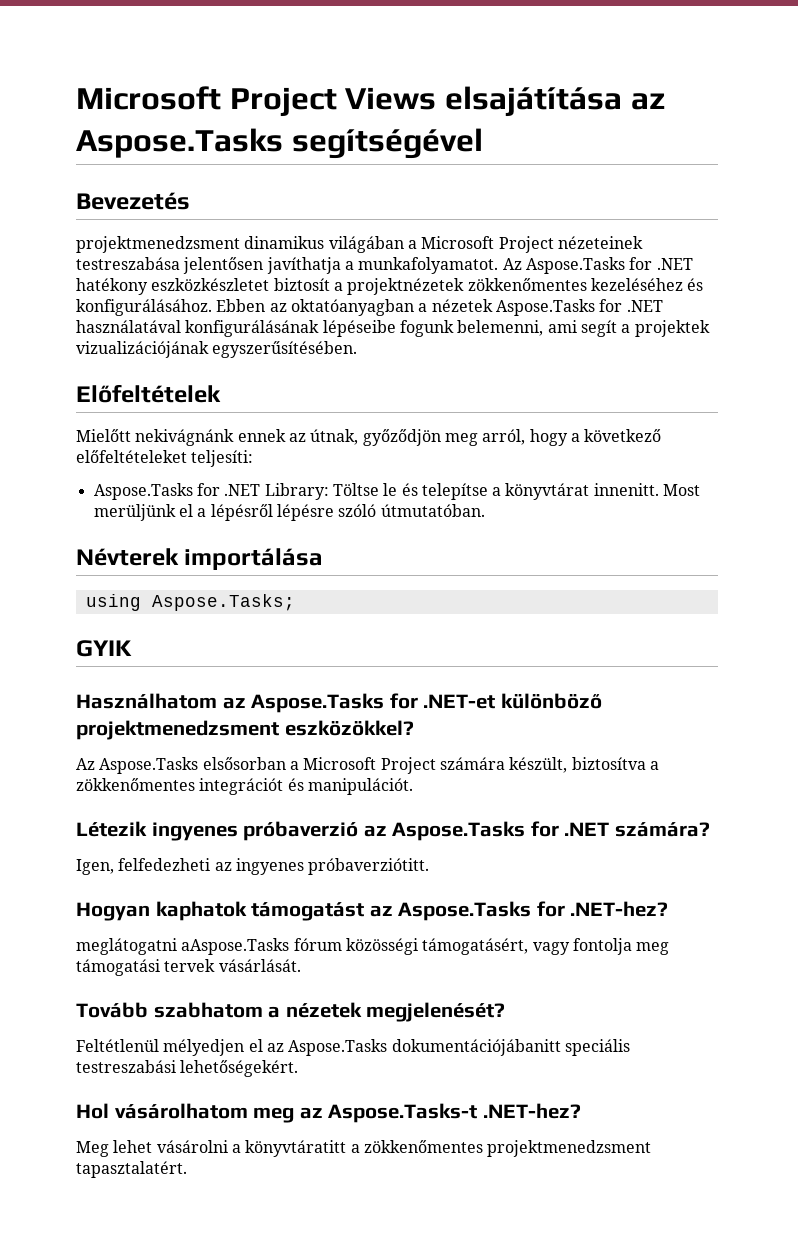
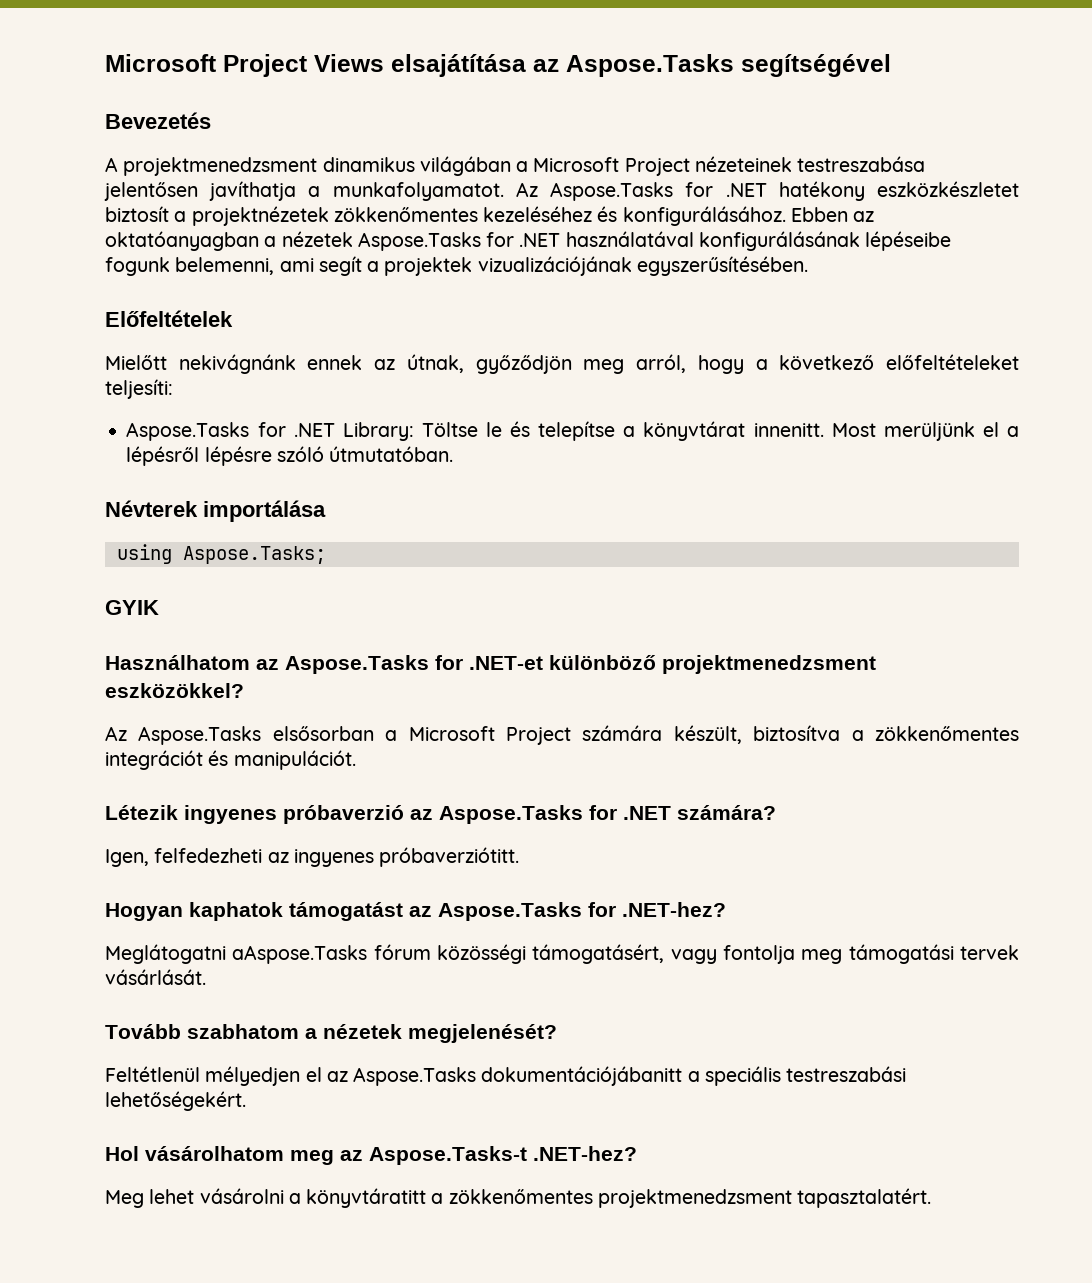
(190, 201) none -> [105,157,118,172] A
[76,938,177,955] meglátogatni -> [105,944,226,964] Meglátogatni
(561, 1047) none -> [687,1071,700,1082] a

